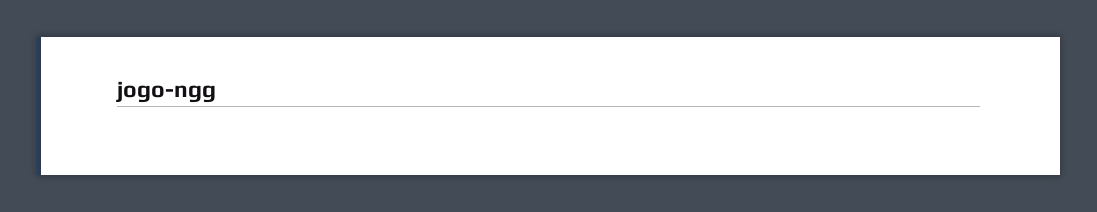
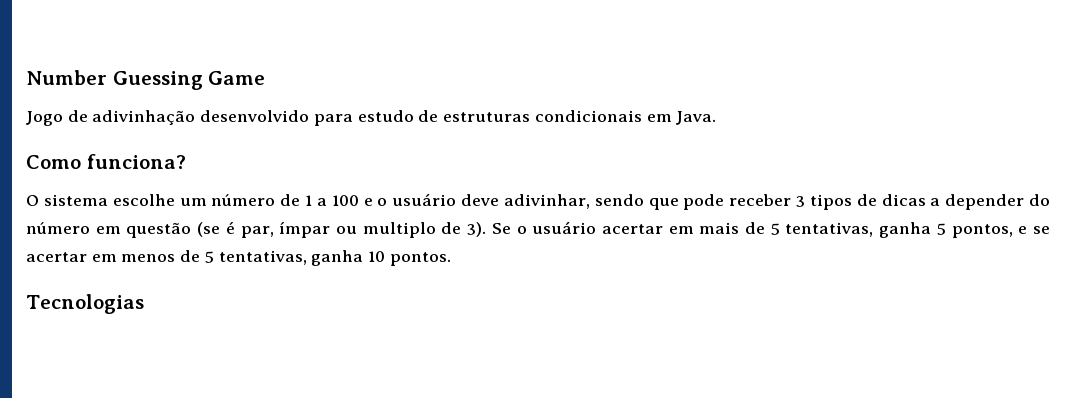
[116,81,216,103] jogo-ngg -> [26,70,266,90] [26,110,717,126] [26,154,186,169] [26,193,1051,210] [26,221,1051,238] [26,250,451,266] [26,294,144,314] Number Guessing Game // Jogo de adivinhação desenvolvido para estudo de estruturas condicionais em Java. // Como funciona? // O sistema escolhe um número de 1 a 100 e o usuário deve adivinhar, sendo que pode receber 3 tipos de dicas a depender do número em questão (se é par, ímpar ou multiplo de 3). Se o usuário acertar em mais de 5 tentativas, ganha 5 pontos, e se acertar em menos de 5 tentativas, ganha 10 pontos. // Tecnologias

